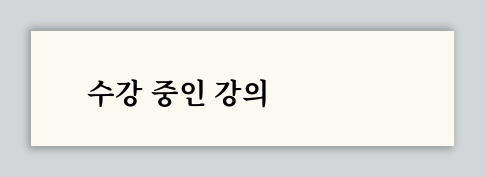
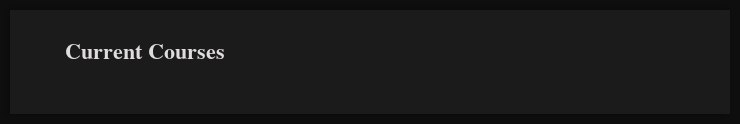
[87,79,271,108] 수강 중인 강의 -> [65,44,225,59] Current Courses

